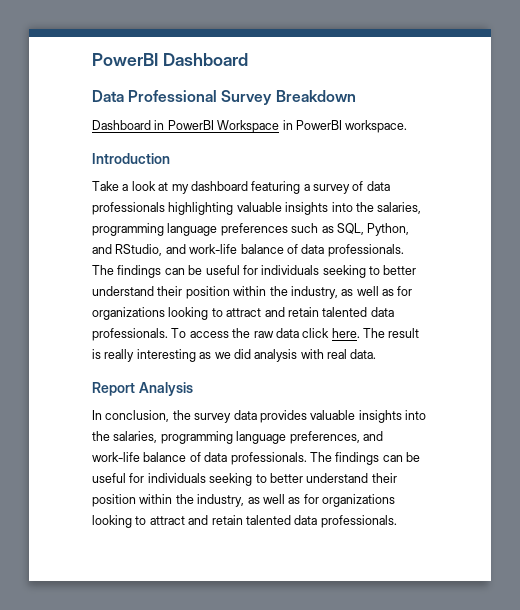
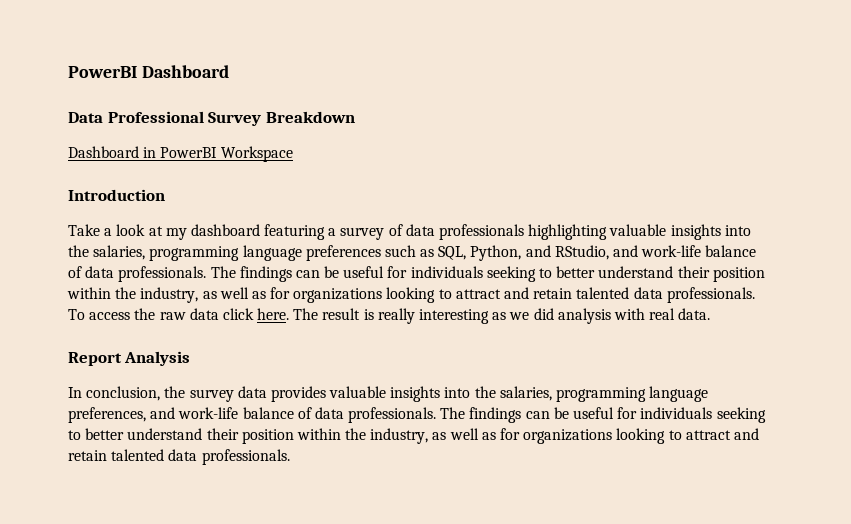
[282,120,408,133] in PowerBI workspace. -> (293, 154) none

